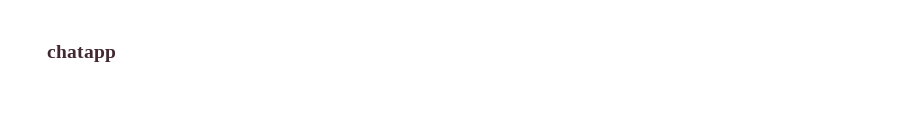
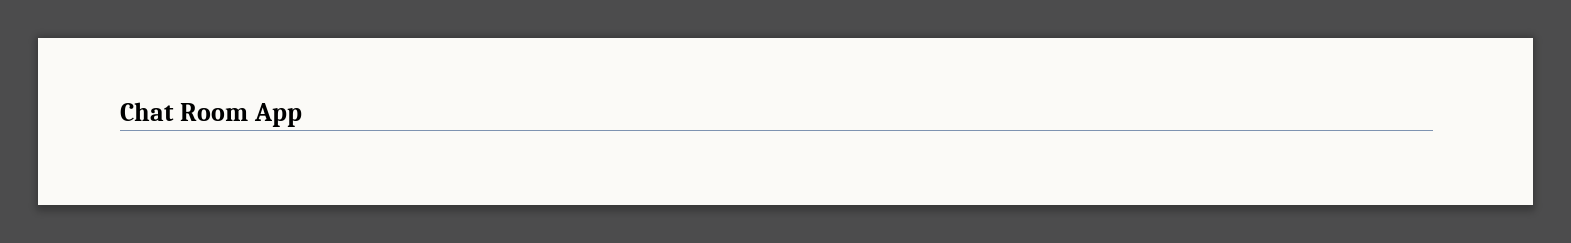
[47,45,116,62] chatapp -> [120,102,302,127] Chat Room App

